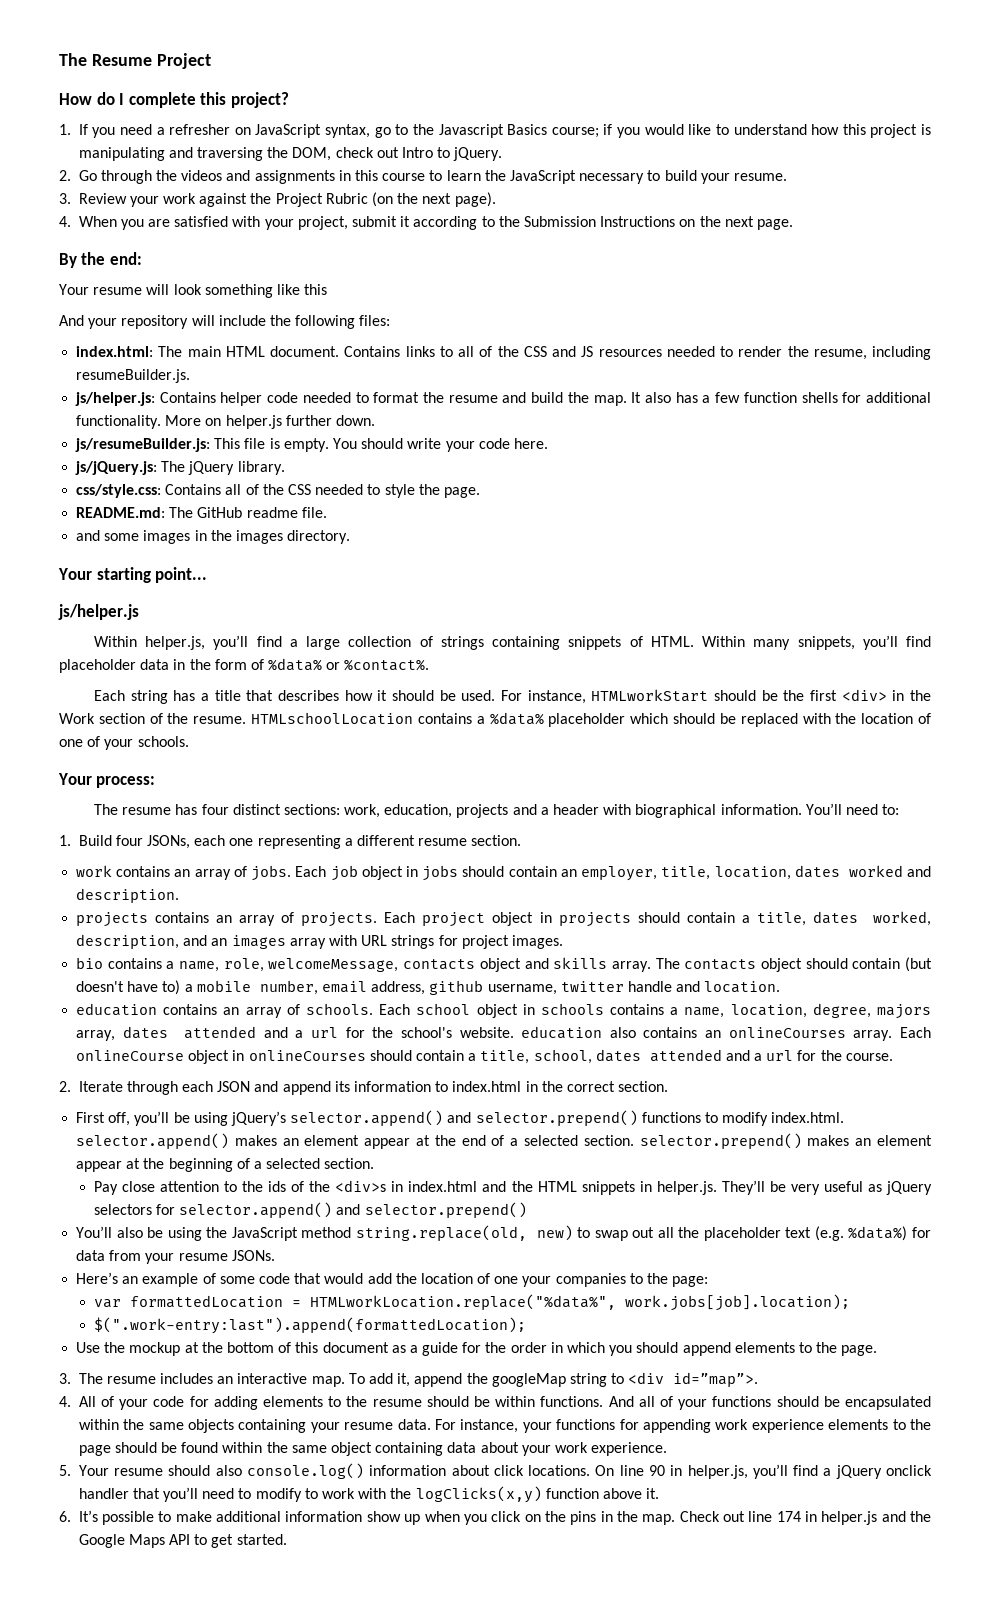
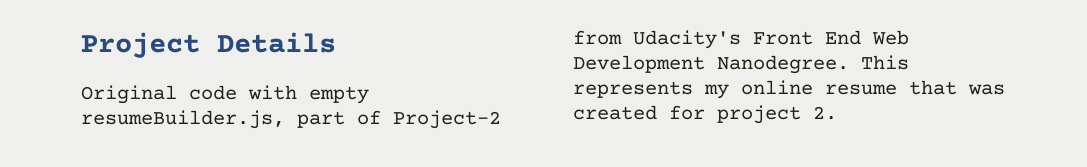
[59,53,211,69] [59,92,289,108] [59,124,931,138] [78,147,503,161] [59,170,787,184] [59,192,496,207] [59,216,793,230] [59,252,142,268] [59,284,328,298] [59,315,391,329] [76,346,931,360] [76,369,191,383] [75,392,931,406] [76,415,375,429] [75,438,548,452] [75,461,285,475] [76,484,480,498] [76,507,327,518] [76,530,351,544] [58,567,208,583] [58,604,139,620] [93,635,932,650] [59,658,430,673] [93,689,932,704] [59,712,932,727] [59,736,189,750] [58,773,156,788] [93,803,900,818] [59,835,522,849] [76,865,931,881] [76,888,180,903] [76,911,932,927] [76,934,563,949] [76,957,933,972] [76,980,781,995] [76,1003,932,1019] [76,1026,931,1041] [76,1049,893,1064] [59,1081,669,1095] [76,1110,845,1126] [76,1133,932,1149] [76,1158,375,1172] [93,1180,932,1195] [93,1202,527,1218] [76,1225,932,1241] [76,1250,275,1264] [76,1272,709,1287] [93,1294,850,1311] [93,1317,526,1334] [76,1342,878,1356] [59,1372,759,1387] [59,1396,932,1410] [78,1419,932,1433] [78,1442,668,1456] [59,1463,932,1479] [78,1486,660,1503] [59,1510,931,1525] [78,1534,287,1548] The Resume Project // How do I complete this project? // 1. If you need a refresher on JavaScript syntax, go to the Javascript Basics course; if you would like to understand how this project is manipulating and traversing the DOM, check out Intro to jQuery. // 2. Go through the videos and assignments in this course to learn the JavaScript necessary to build your resume. // 3. Review your work against the Project Rubric (on the next page). // 4. When you are satisfied with your project, submit it according to the Submission Instructions on the next page. // By the end: // Your resume will look something like this // And your repository will include the following files: // index.html: The main HTML document. Contains links to all of the CSS and JS resources needed to render the resume, including resumeBuilder.js. // js/helper.js: Contains helper code needed to format the resume and build the map. It also has a few function shells for additional functionality. More on helper.js further down. // js/resumeBuilder.js: This file is empty. You should write your code here. // js/jQuery.js: The jQuery library. // css/style.css: Contains all of the CSS needed to style the page. // README.md: The GitHub readme file. // and some images in the images directory. // Your starting point... // js/helper.js // Within helper.js, you’ll find a large collection of strings containing snippets of HTML. Within many snippets, you’ll find placeholder data in the form of %data% or %contact%. // Each string has a title that describes how it should be used. For instance, HTMLworkStart should be the first <div> in the Work section of the resume. HTMLschoolLocation contains a %data% placeholder which should be replaced with the location of one of your schools. // Your process: // The resume has four distinct sections: work, education, projects and a header with biographical information. You’ll need to: // 1. Build four JSONs, each one representing a different resume section. // work contains an array of jobs. Each job object in jobs should contain an employer, title, location, dates worked and description. // projects contains an array of projects. Each project object in projects should contain a title, dates worked, description, and an images array with URL strings for project images. // bio contains a name, role, welcomeMessage, contacts object and skills array. The contacts object should contain (but doesn't have to) a mobile number, email address, github username, twitter handle and location. // education contains an array of schools. Each school object in schools contains a name, location, degree, majors array, dates attended and a url for the school's website. education also contains an onlineCourses array. Each onlineCourse object in onlineCourses should contain a title, school, dates attended and a url for the course. // 2. Iterate through each JSON and append its information to index.html in the correct section. // First off, you’ll be using jQuery’s selector.append() and selector.prepend() functions to modify index.html. selector.append() makes an element appear at the end of a selected section. selector.prepend() makes an element appear at the beginning of a selected section. // Pay close attention to the ids of the <div>s in index.html and the HTML snippets in helper.js. They’ll be very useful as jQuery selectors for selector.append() and selector.prepend() // You’ll also be using the JavaScript method string.replace(old, new) to swap out all the placeholder text (e.g. %data%) for data from your resume JSONs. // Here’s an example of some code that would add the location of one your companies to the page: // var formattedLocation = HTMLworkLocation.replace("%data%", work.jobs[job].location); // $(".work-entry:last").append(formattedLocation); // Use the mockup at the bottom of this document as a guide for the order in which you should append elements to the page. // 3. The resume includes an interactive map. To add it, append the googleMap string to <div id=”map”>. // 4. All of your code for adding elements to the resume should be within functions. And all of your functions should be encapsulated within the same objects containing your resume data. For instance, your functions for appending work experience elements to the page should be found within the same object containing data about your work experience. // 5. Your resume should also console.log() information about click locations. On line 90 in helper.js, you’ll find a jQuery onclick handler that you’ll need to modify to work with the logClicks(x,y) function above it. // 6. It’s possible to make additional information show up when you click on the pins in the map. Check out line 174 in helper.js and the Google Maps API to get started. -> [81,32,336,58] [81,85,369,104] [81,110,501,129] [573,30,909,49] [573,55,909,74] [573,80,1005,99] [573,105,837,124] Project Details // Original code with empty resumeBuilder.js, part of Project-2 from Udacity's Front End Web Development Nanodegree. This represents my online resume that was created for project 2.

